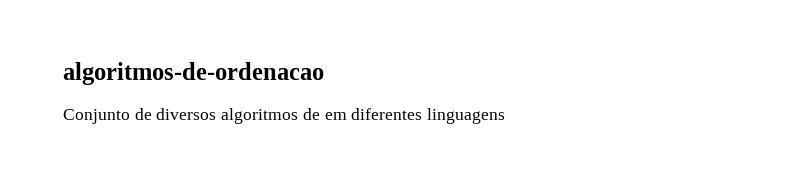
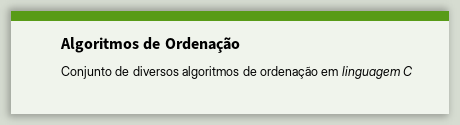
[63,62,324,85] algoritmos-de-ordenacao -> [60,37,240,53] Algoritmos de Ordenação
[324,108,506,124] em diferentes linguagens -> [259,66,412,79] ordenação em linguagem C

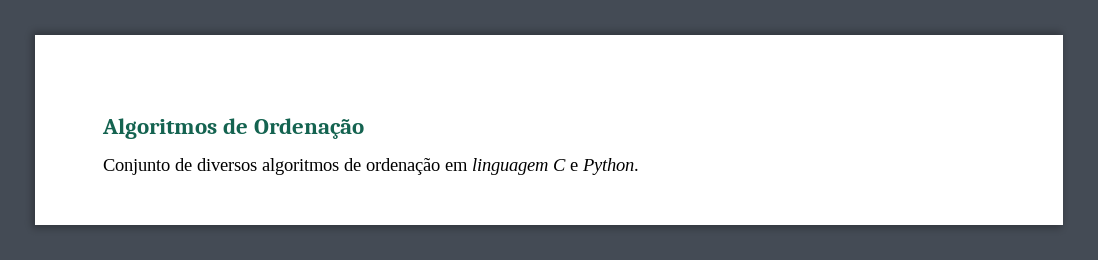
(412, 71) none -> [570,158,639,175] e Python.

